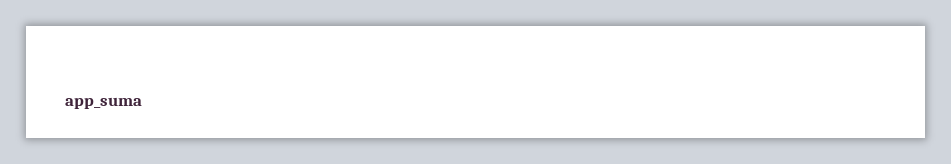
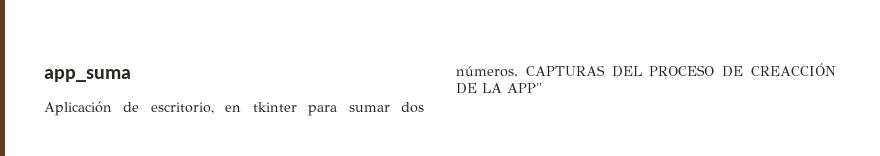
(142, 103) none -> [44,101,424,116] [456,63,836,77] [456,83,542,94] // Aplicación de escritorio, en tkinter para sumar dos números. CAPTURAS DEL PROCESO DE CREACCIÓN DE LA APP"

